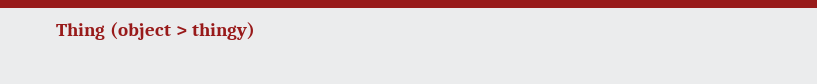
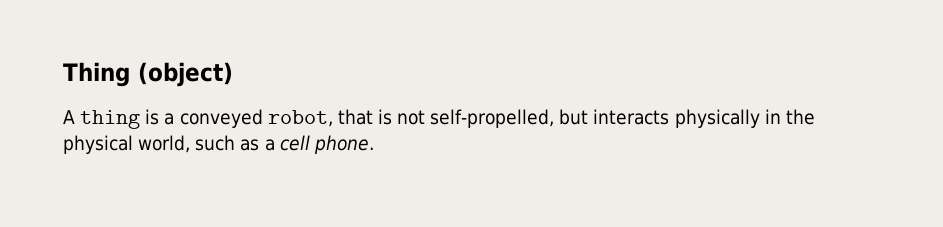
[109,22,255,40] (object > thingy) -> [138,62,233,87] [63,109,815,129] [63,135,374,154] (object) // A thing is a conveyed robot, that is not self-propelled, but interacts physically in the physical world, such as a cell phone.

